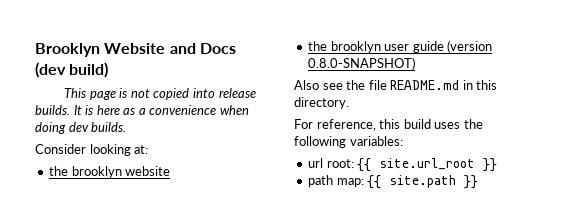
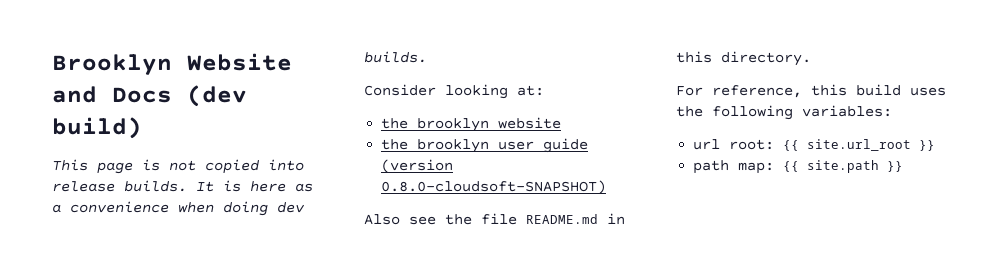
[308,57,416,70] 0.8.0-SNAPSHOT) -> [381,180,607,194] 0.8.0-cloudsoft-SNAPSHOT)

